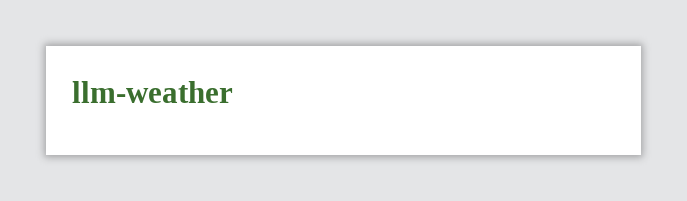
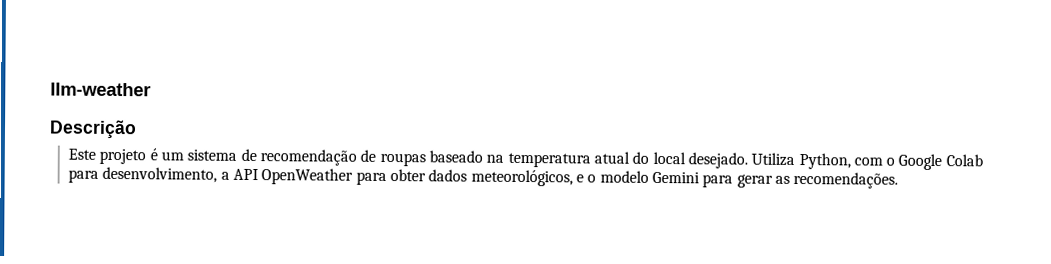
(233, 92) none -> [49,119,137,140] [68,148,983,171] [68,166,899,189] // Descrição // Este projeto é um sistema de recomendação de roupas baseado na temperatura atual do local desejado. Utiliza Python, com o Google Colab para desenvolvimento, a API OpenWeather para obter dados meteorológicos, e o modelo Gemini para gerar as recomendações.

